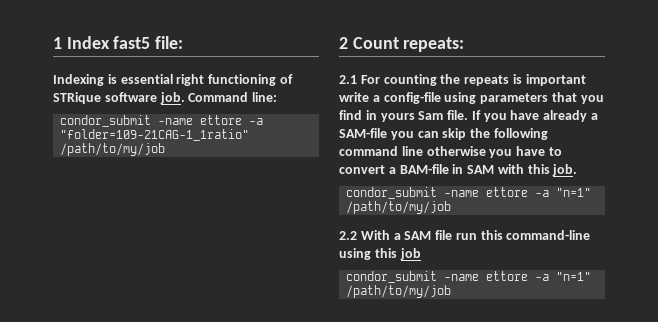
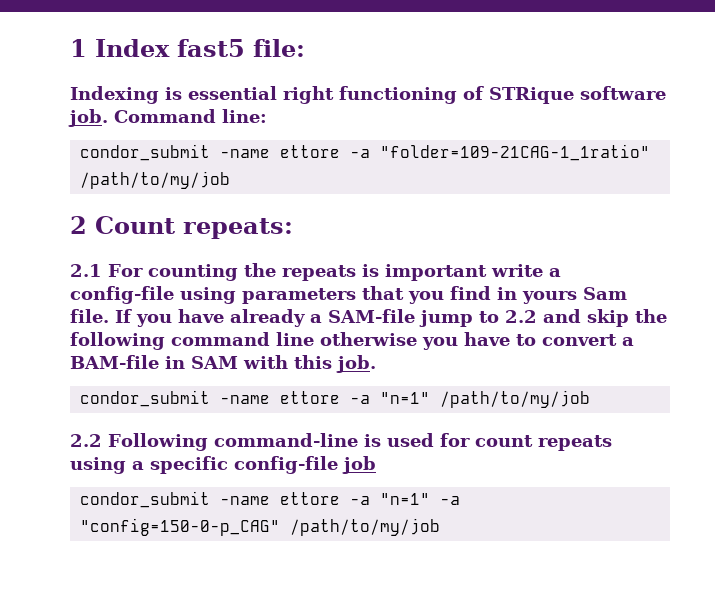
[390,131,439,140] you can -> [419,309,581,327] jump to 2.2 and
[360,230,591,240] [339,248,397,260] With a SAM file run this command-line using this -> [108,433,612,451] [70,456,338,474] Following command-line is used for count repeats using a specific config-file
(591, 276) none -> [439,496,460,505] [79,518,280,536] -a "config=150-0-p_CAG"

